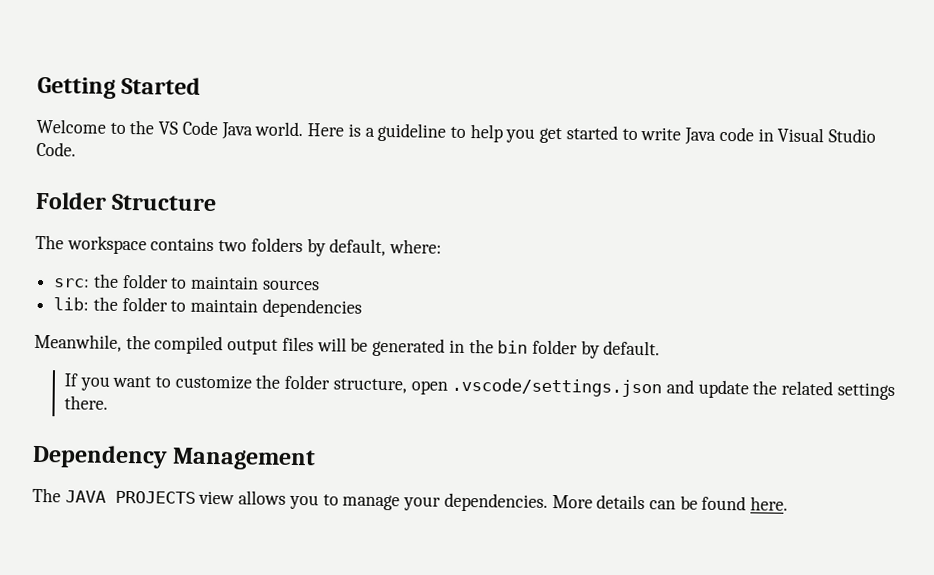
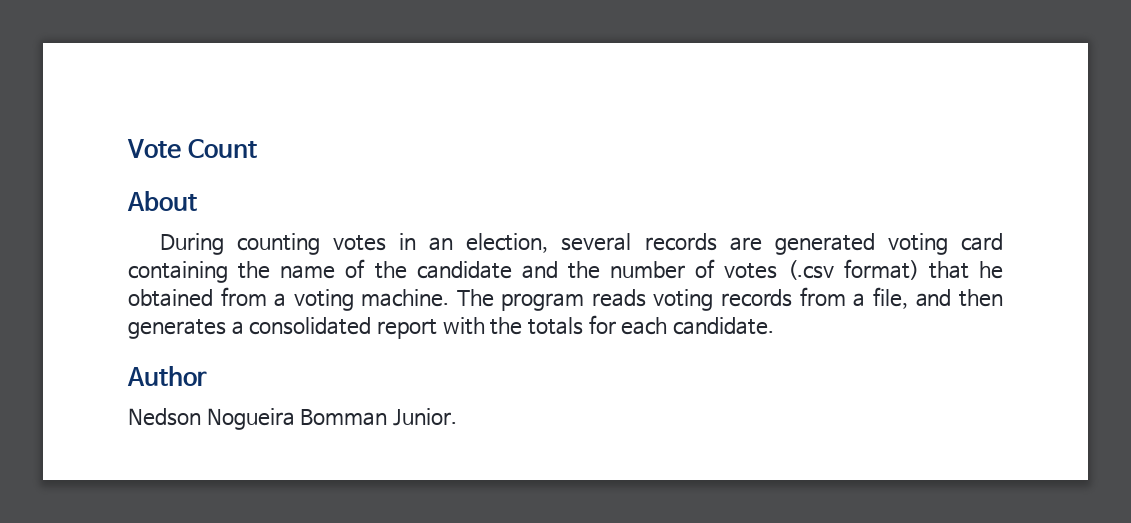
[37,76,202,99] [36,118,876,145] [36,141,76,157] [35,191,218,212] [35,234,443,257] [53,273,320,291] [53,296,362,318] [34,333,661,359] [63,373,895,401] [63,395,108,410] [32,444,317,471] [32,487,789,512] Getting Started // Welcome to the VS Code Java world. Here is a guideline to help you get started to write Java code in Visual Studio Code. // Folder Structure // The workspace contains two folders by default, where: // src: the folder to maintain sources // lib: the folder to maintain dependencies // Meanwhile, the compiled output files will be generated in the bin folder by default. // If you want to customize the folder structure, open .vscode/settings.json and update the related settings there. // Dependency Management // The JAVA PROJECTS view allows you to manage your dependencies. More details can be found here. -> [127,139,257,159] [127,191,197,211] [159,233,1004,255] [128,259,1003,283] [128,287,1003,311] [128,315,774,339] [127,366,207,386] [128,408,457,430] Vote Count // About // During counting votes in an election, several records are generated voting card containing the name of the candidate and the number of votes (.csv format) that he obtained from a voting machine. The program reads voting records from a file, and then generates a consolidated report with the totals for each candidate. // Author // Nedson Nogueira Bomman Junior.

